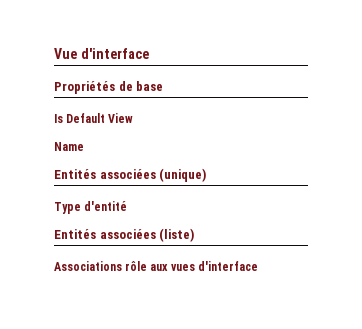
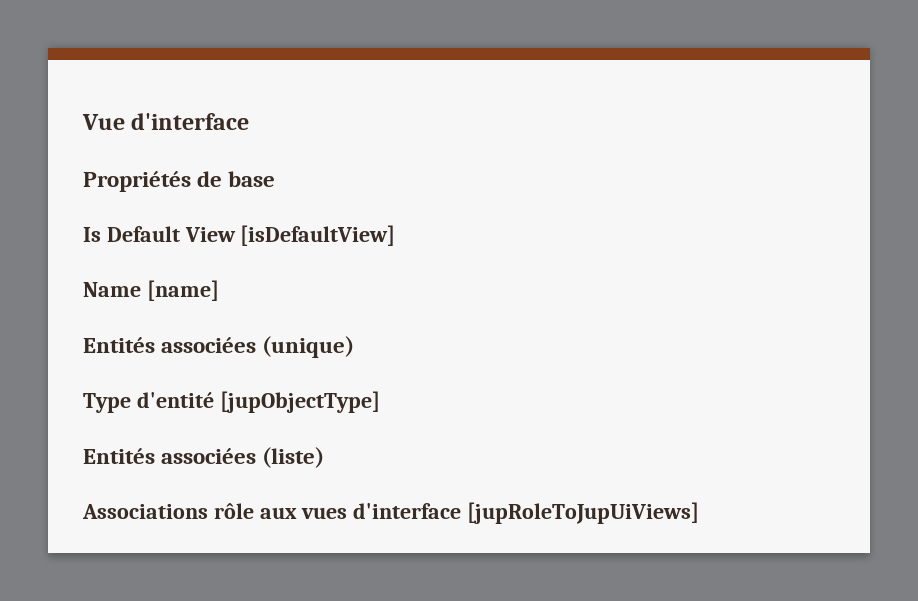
(134, 118) none -> [240,225,396,246] [isDefaultView]
(84, 146) none -> [146,280,219,301] [name]
(128, 206) none -> [219,391,380,413] [jupObjectType]
(258, 266) none -> [467,502,700,524] [jupRoleToJupUiViews]

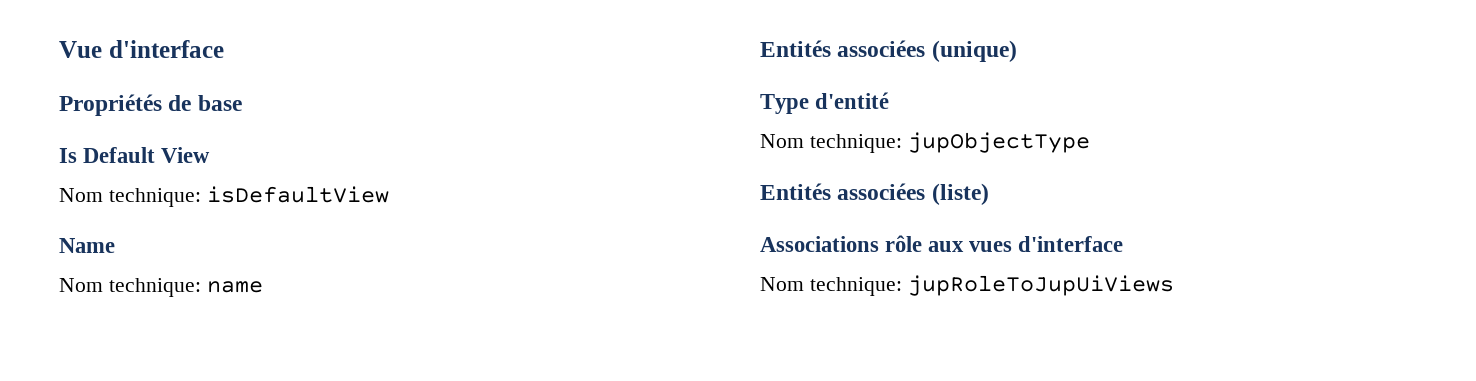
[240,225,396,246] [83,280,219,301] [isDefaultView] // Name [name] -> [59,186,389,207] [59,238,115,253] [59,278,263,297] // Nom technique: isDefaultView // Name // Nom technique: name
[219,391,380,413] [jupObjectType] -> [760,132,1090,153] // Nom technique: jupObjectType
[467,502,700,524] [jupRoleToJupUiViews] -> [760,275,1174,296] // Nom technique: jupRoleToJupUiViews

